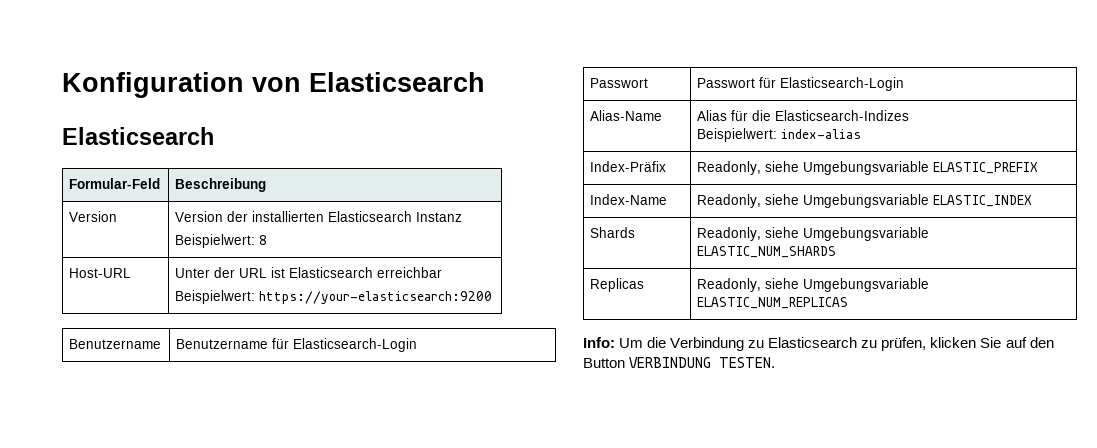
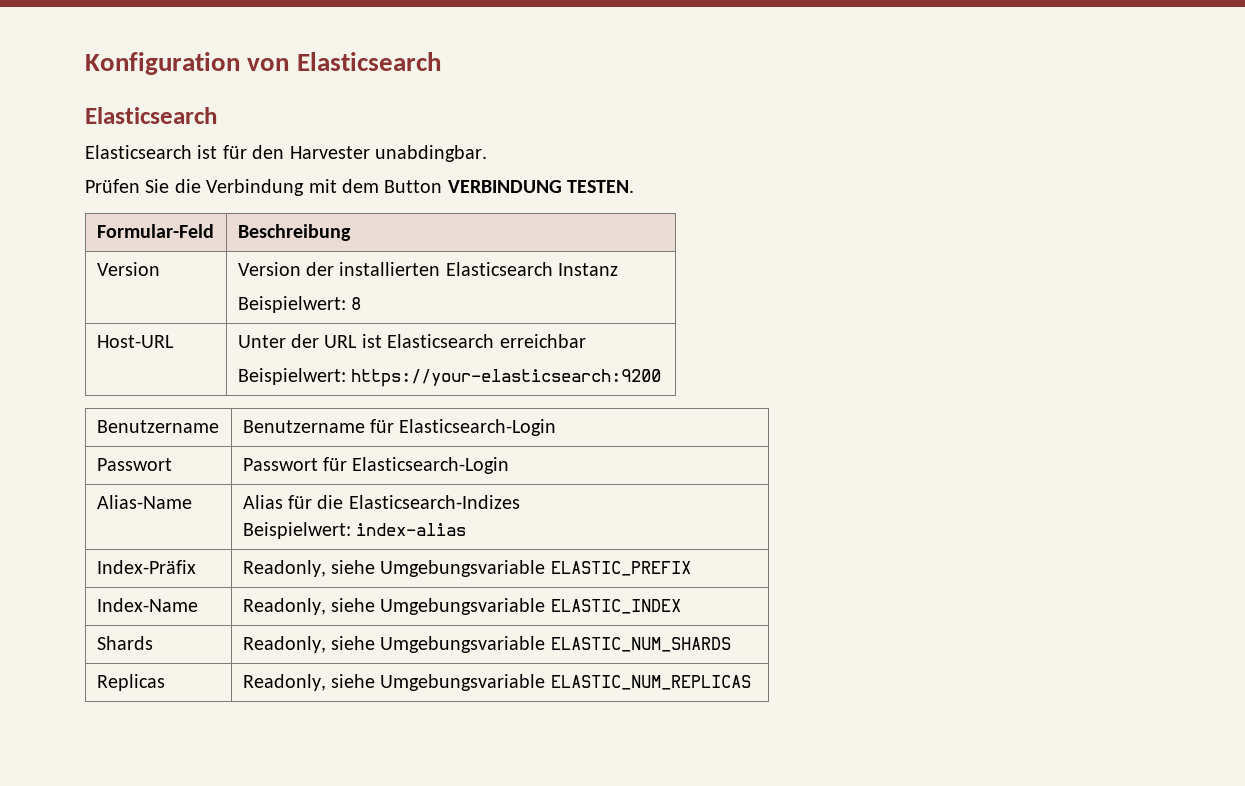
(214, 136) none -> [85,145,487,162] [85,179,635,196] // Elasticsearch ist für den Harvester unabdingbar. // Prüfen Sie die Verbindung mit dem Button VERBINDUNG TESTEN.
[583,337,1054,351] [583,357,776,368] // Info: Um die Verbindung zu Elasticsearch zu prüfen, klicken Sie auf den Button VERBINDUNG TESTEN. -> (751, 682) none

